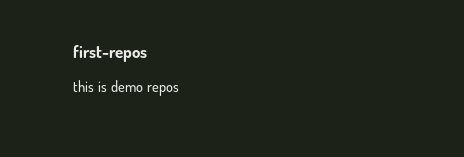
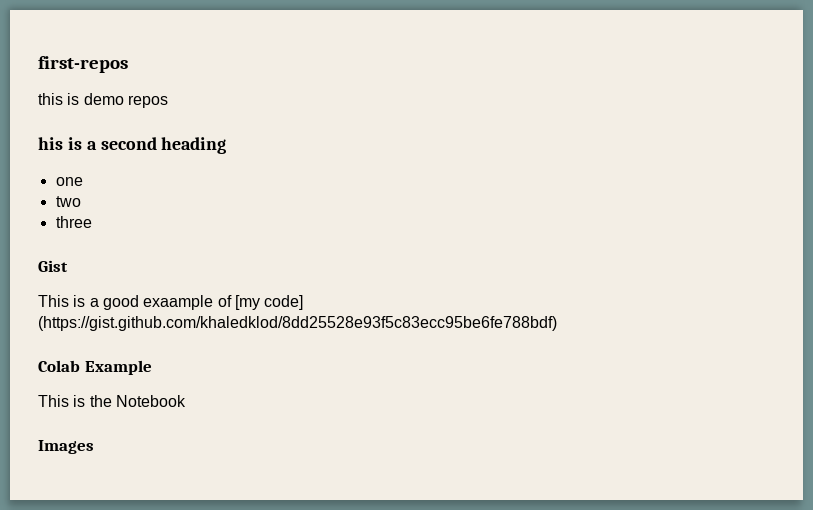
(179, 90) none -> [38,137,227,154] [55,177,83,186] [55,196,81,207] [55,216,92,228] [38,260,68,272] [38,295,304,310] [38,316,557,331] [38,360,152,375] [38,395,186,407] [38,440,94,454] // his is a second heading // one // two // three // Gist // This is a good exaample of [my code] (https://gist.github.com/khaledklod/8dd25528e93f5c83ecc95be6fe788bdf) // Colab Example // This is the Notebook // Images

